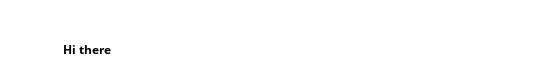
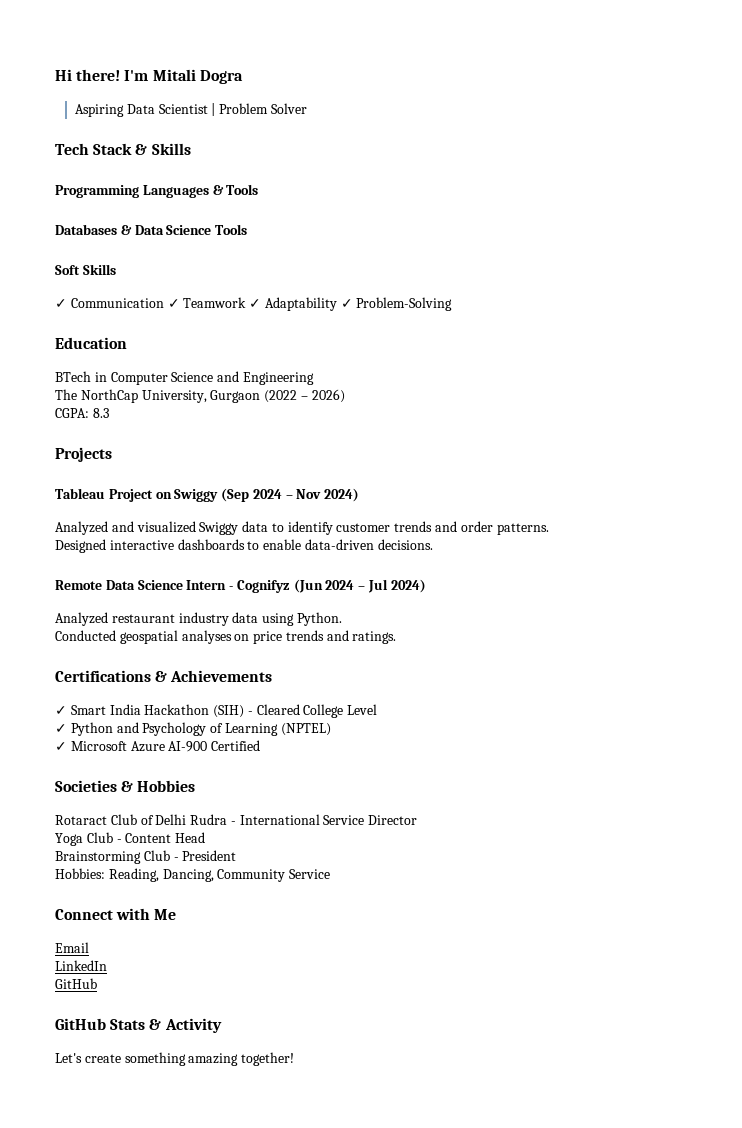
[79,45,112,54] there -> [76,69,243,84] [75,103,307,117] [55,143,191,155] [55,184,259,198] [55,224,248,235] [55,264,116,275] [55,297,453,311] [55,337,127,349] [55,371,314,385] [55,389,345,403] [55,408,109,418] [55,447,112,462] [55,488,360,502] [55,521,549,535] [55,539,433,553] [55,579,426,593] [55,612,342,626] [55,630,397,644] [55,670,273,682] [55,704,378,718] [55,722,331,736] [55,740,261,752] [55,780,196,792] [55,814,418,825] [55,832,206,846] [55,850,237,864] [55,868,331,882] [55,908,177,920] [55,942,89,953] [55,960,107,971] [55,978,97,989] [55,1018,222,1033] [55,1052,295,1066] there! I'm Mitali Dogra // Aspiring Data Scientist | Problem Solver // Tech Stack & Skills // Programming Languages & Tools // Databases & Data Science Tools // Soft Skills // ✓ Communication ✓ Teamwork ✓ Adaptability ✓ Problem-Solving // Education // BTech in Computer Science and Engineering // The NorthCap University, Gurgaon (2022 – 2026) // CGPA: 8.3 // Projects // Tableau Project on Swiggy (Sep 2024 – Nov 2024) // Analyzed and visualized Swiggy data to identify customer trends and order patterns. // Designed interactive dashboards to enable data-driven decisions. // Remote Data Science Intern - Cognifyz (Jun 2024 – Jul 2024) // Analyzed restaurant industry data using Python. // Conducted geospatial analyses on price trends and ratings. // Certifications & Achievements // ✓ Smart India Hackathon (SIH) - Cleared College Level // ✓ Python and Psychology of Learning (NPTEL) // ✓ Microsoft Azure AI-900 Certified // Societies & Hobbies // Rotaract Club of Delhi Rudra - International Service Director // Yoga Club - Content Head // Brainstorming Club - President // Hobbies: Reading, Dancing, Community Service // Connect with Me // Email // LinkedIn // GitHub // GitHub Stats & Activity // Let's create something amazing together!

